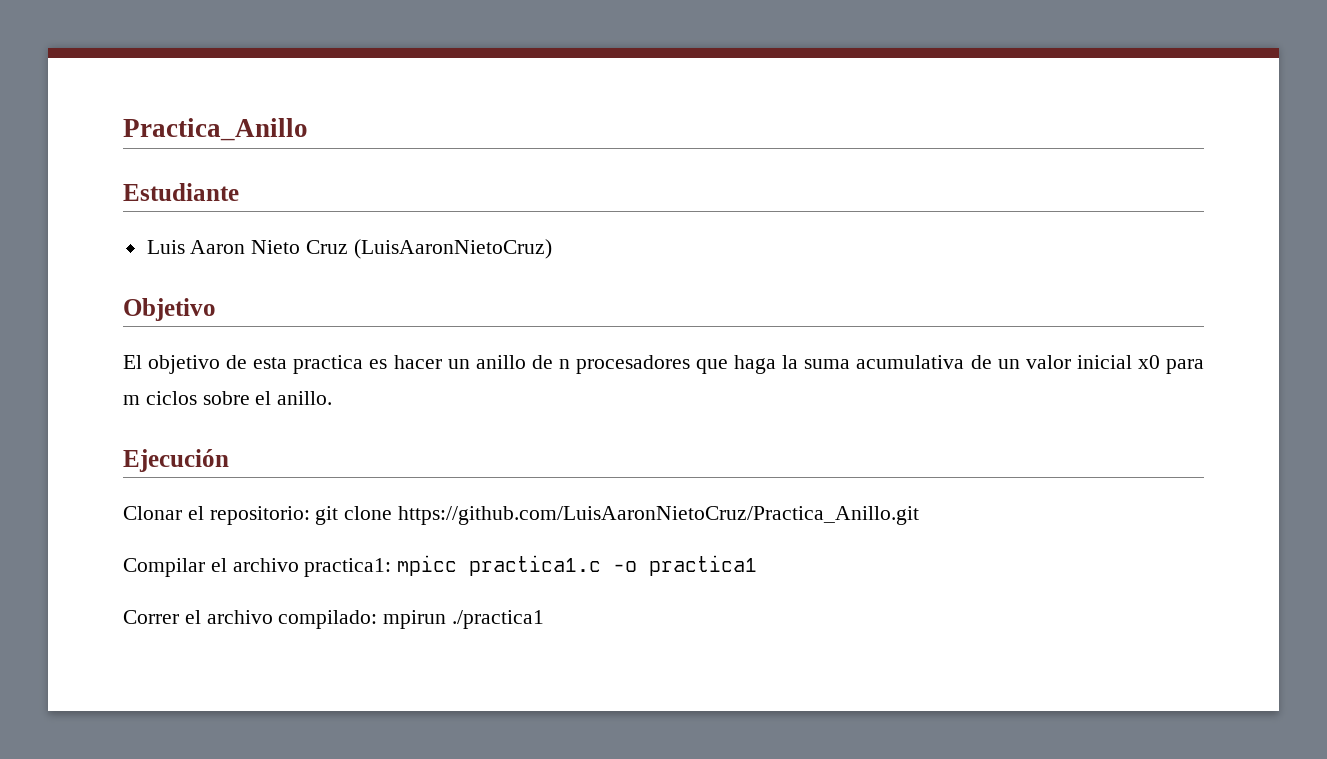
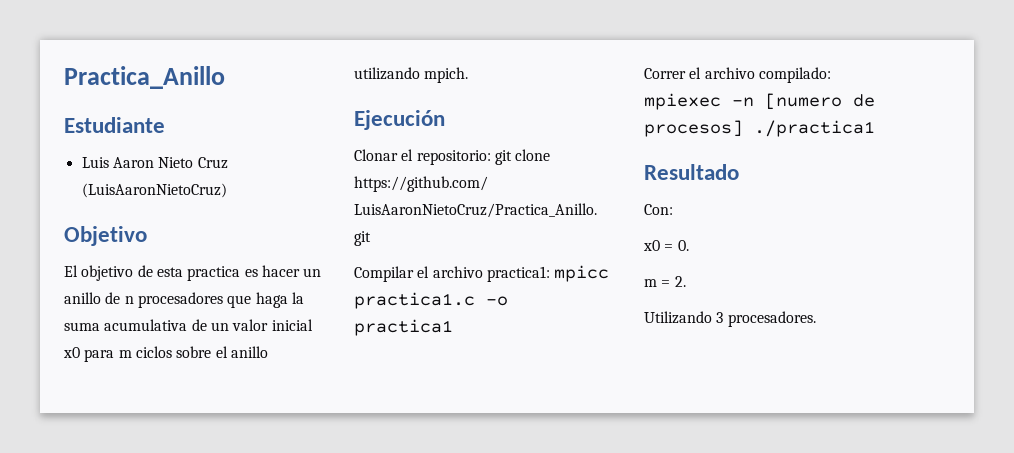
[277,391,333,405] anillo. -> [230,346,268,358] [354,67,469,83] anillo utilizando mpich.
[383,610,545,629] mpirun ./practica1 -> [644,93,875,110] [644,120,875,137] [644,164,739,180] [644,204,673,215] [643,240,689,251] [644,276,686,287] [644,311,816,327] mpiexec -n [numero de procesos] ./practica1 // Resultado // Con: // x0 = 0. // m = 2. // Utilizando 3 procesadores.

